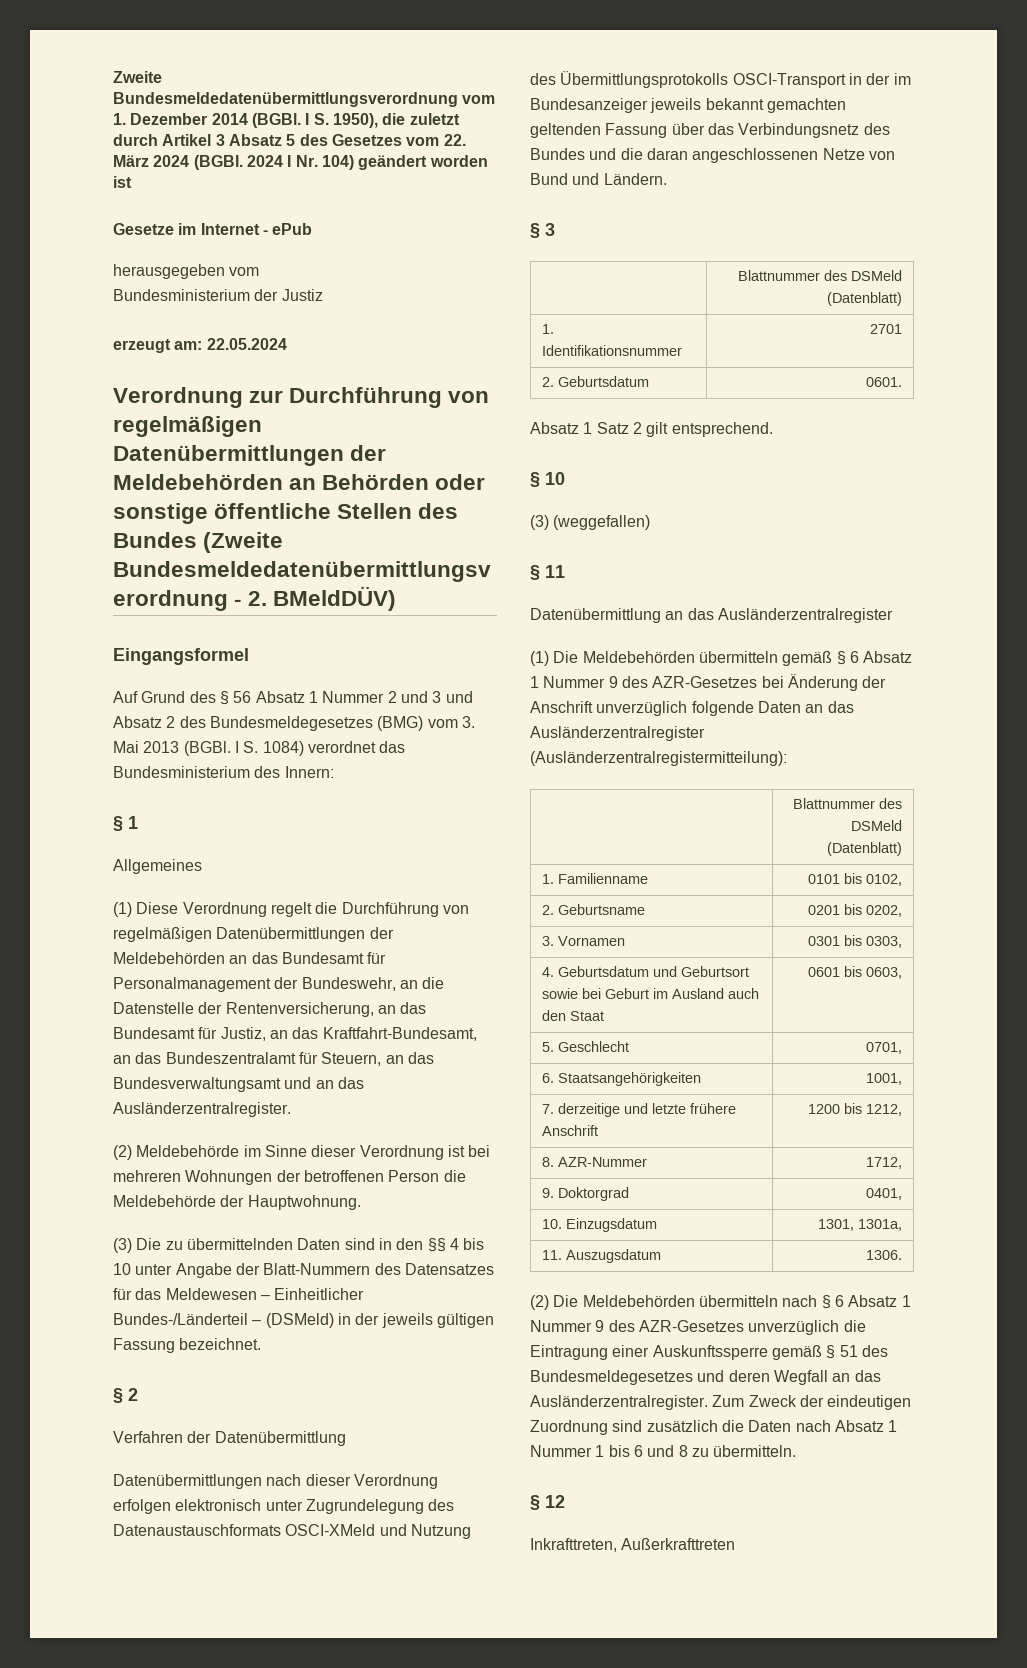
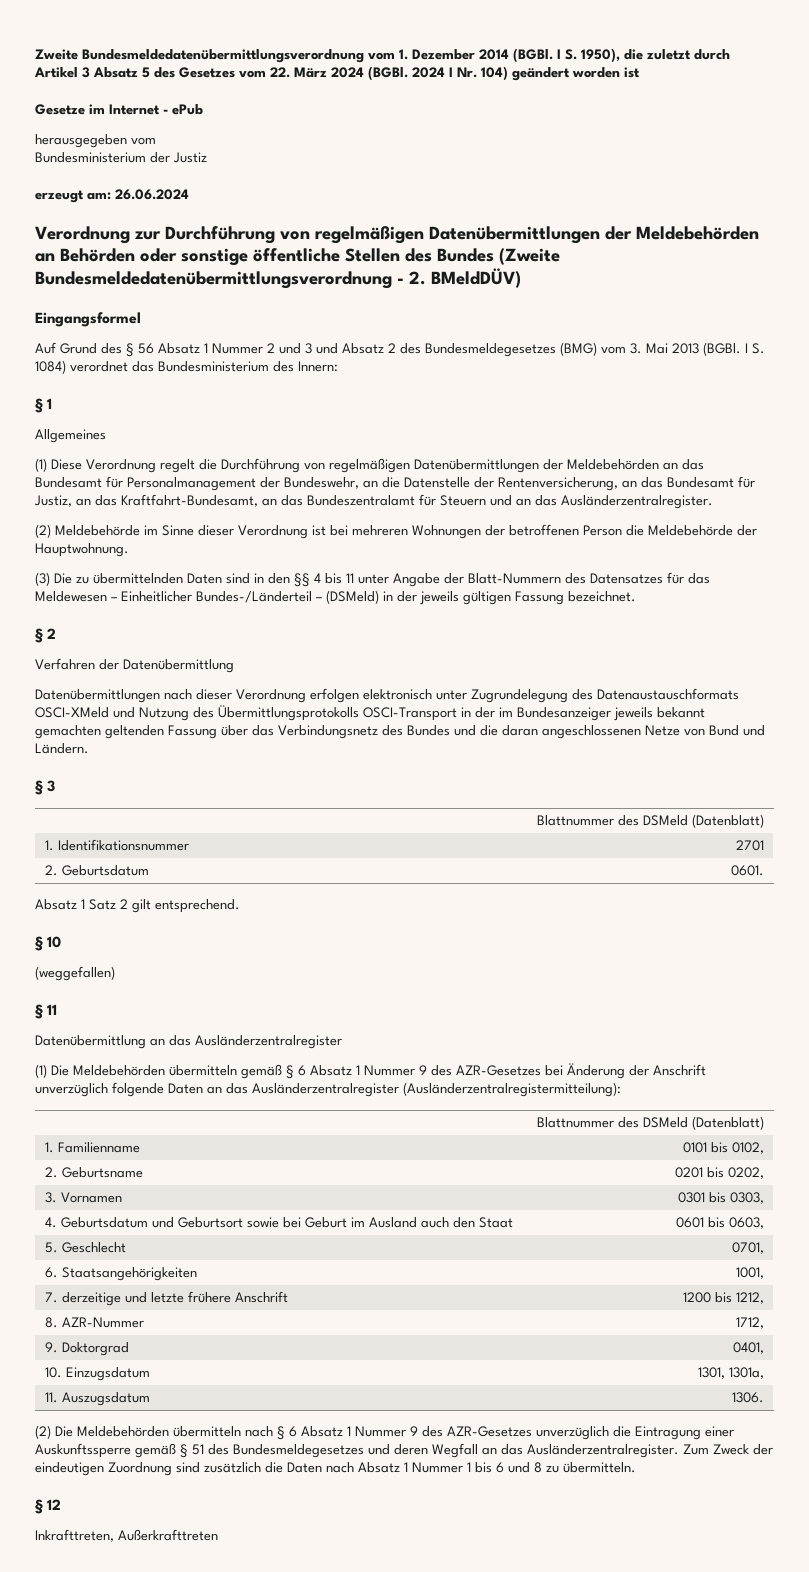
[206,338,287,350] 22.05.2024 -> [115,189,189,200] 26.06.2024
[321,1052,434,1066] [113,1077,281,1092] Steuern, an das Bundesverwaltungsamt -> [440,495,486,506] Steuern
[113,1263,131,1275] 10 -> [346,573,354,583] 11
[530,515,549,530] (3) -> (62, 942) none

